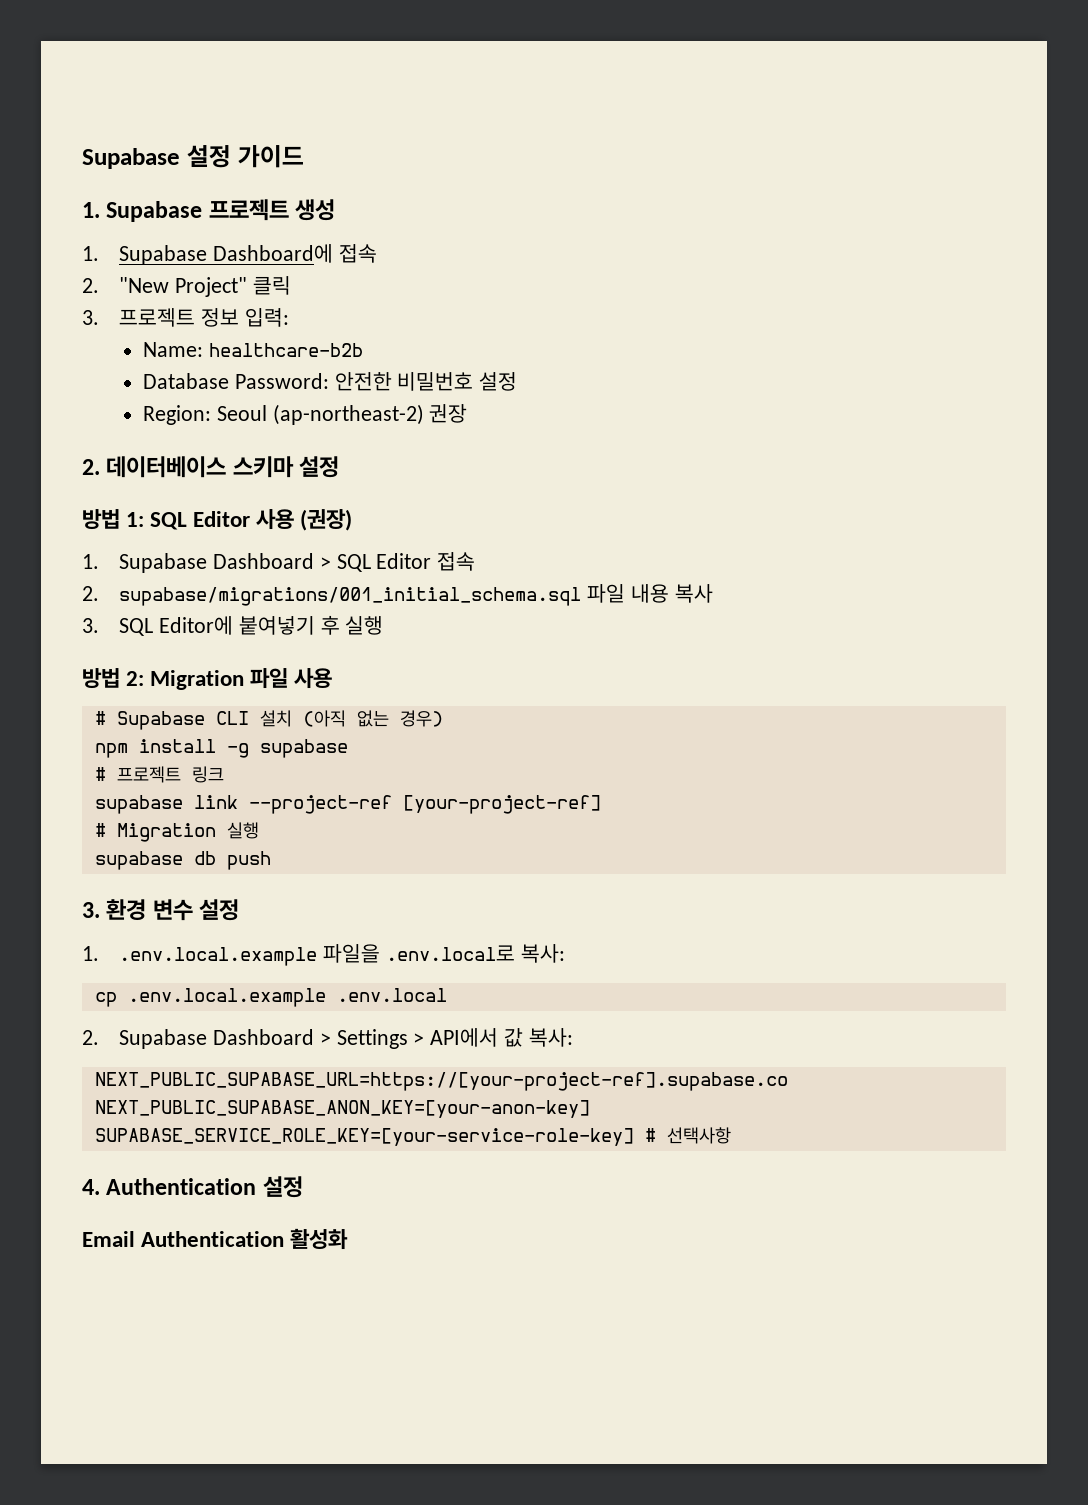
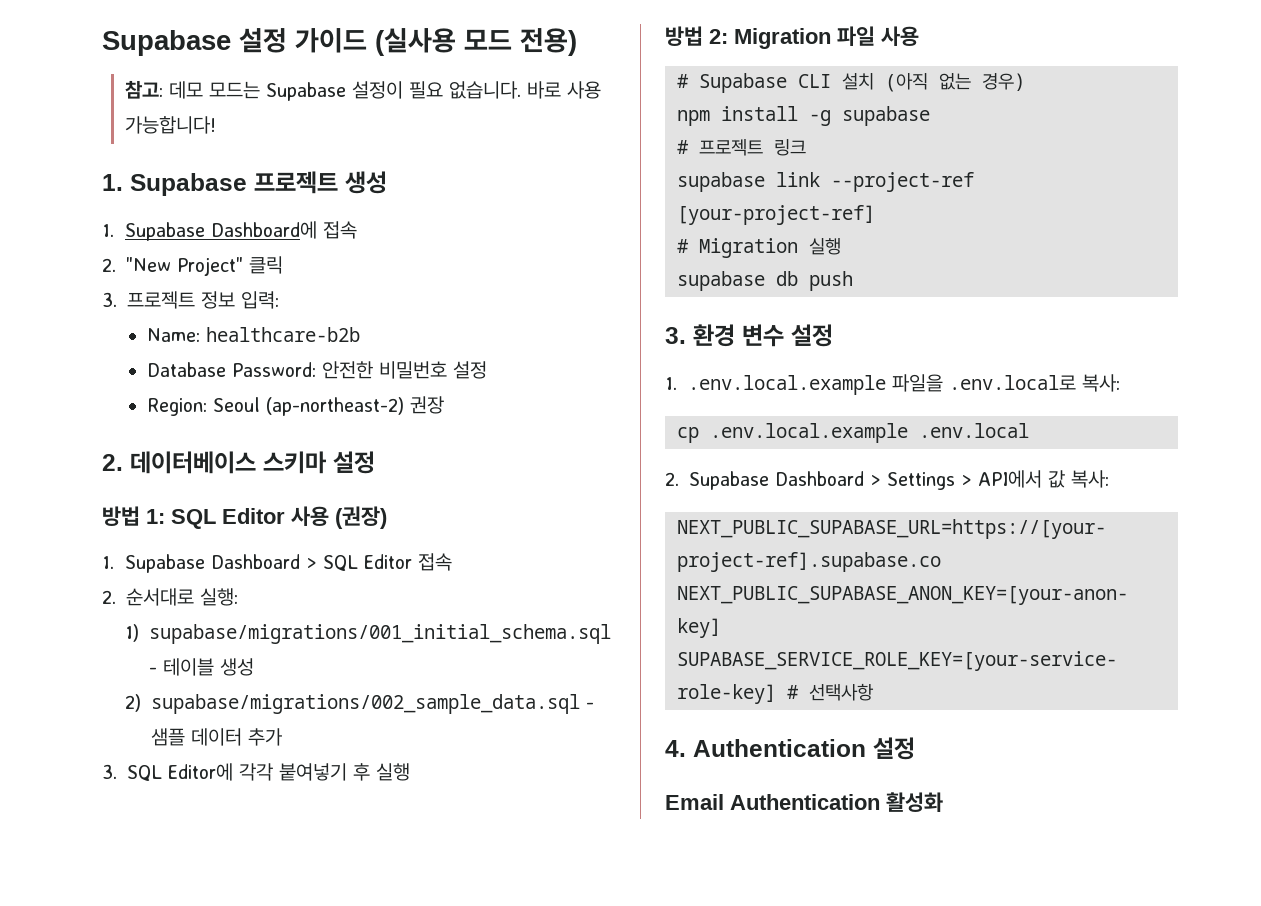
(304, 156) none -> [375,28,577,56] [125,80,602,101] [125,116,217,134] (실사용 모드 전용) // 참고: 데모 모드는 Supabase 설정이 필요 없습니다. 바로 사용 가능합니다!
[119,584,713,606] supabase/migrations/001_initial_schema.sql 파일 내용 복사 -> [126,588,238,606] [125,624,612,644] [149,658,255,676] [125,694,595,714] [151,728,283,746] 순서대로 실행: // 1) supabase/migrations/001_initial_schema.sql - 테이블 생성 // 2) supabase/migrations/002_sample_data.sql - 샘플 데이터 추가
(234, 625) none -> [239,763,273,781] 각각

